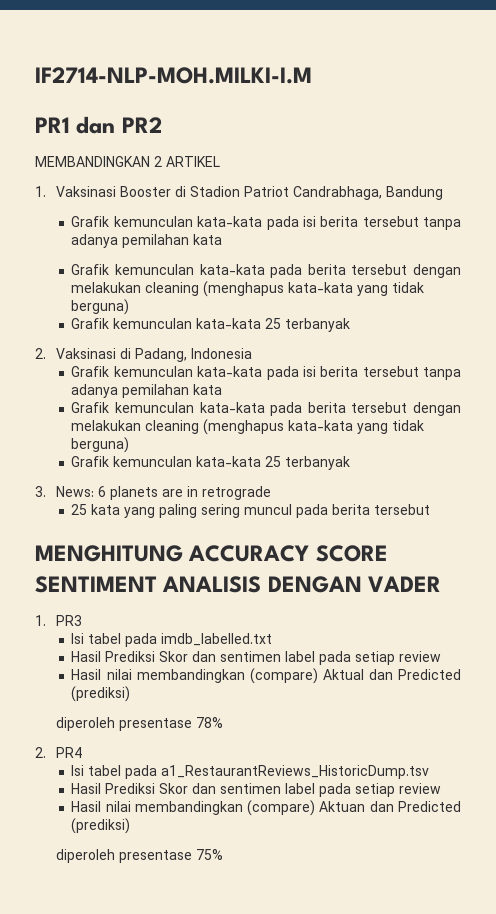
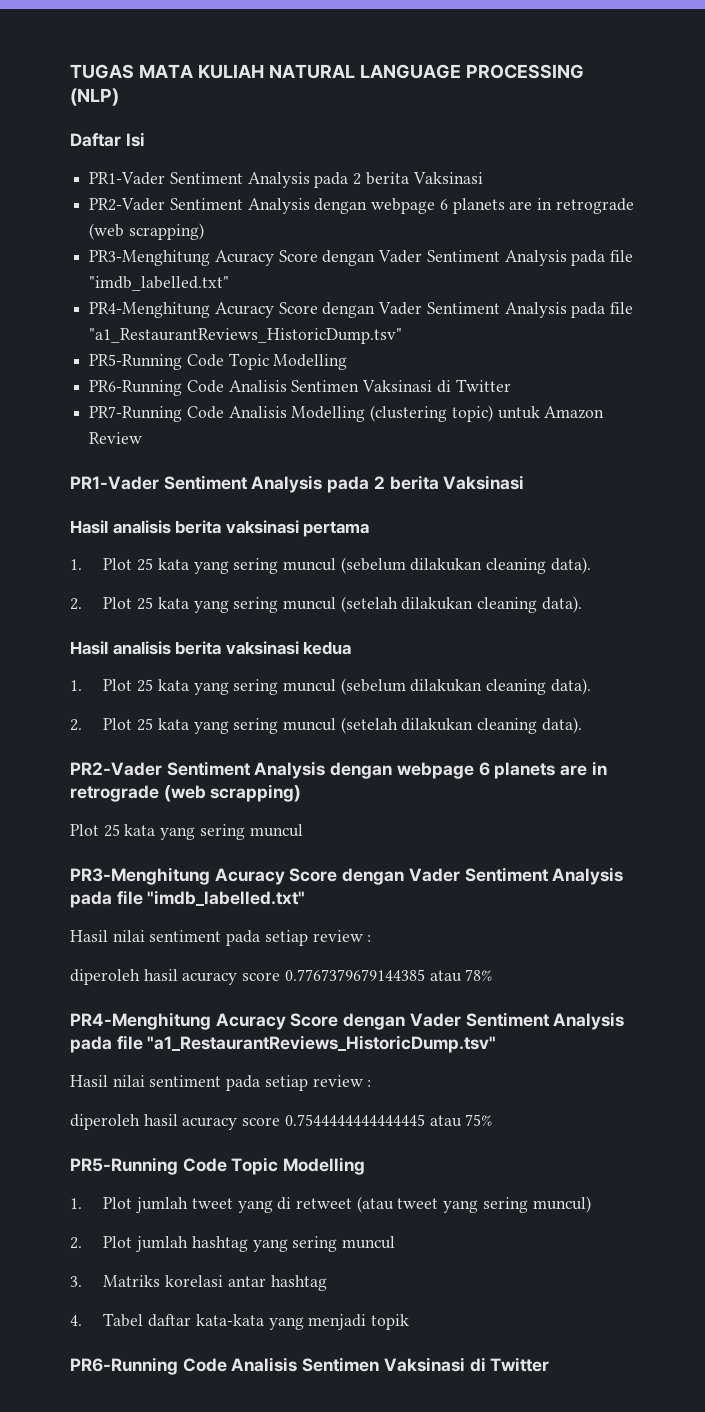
[35,67,312,84] [35,116,162,134] [35,156,220,167] [35,186,444,200] [71,216,461,230] [71,234,223,248] [71,264,461,278] [71,281,425,297] [71,299,130,315] [71,318,351,332] [35,348,253,362] [71,366,461,380] [71,384,223,398] [71,402,461,416] [71,419,425,435] [71,437,130,453] [71,456,351,470] [35,486,272,500] [71,504,431,518] [35,545,388,562] [35,576,442,593] [35,615,83,626] [71,633,273,647] [71,651,442,665] [71,668,461,684] [71,686,131,702] [56,717,224,731] [35,747,83,758] [71,765,430,779] [71,783,442,797] [71,800,462,816] [71,818,131,834] [56,849,224,863] IF2714-NLP-MOH.MILKI-I.M // PR1 dan PR2 // MEMBANDINGKAN 2 ARTIKEL // 1. Vaksinasi Booster di Stadion Patriot Candrabhaga, Bandung // Grafik kemunculan kata-kata pada isi berita tersebut tanpa adanya pemilahan kata // Grafik kemunculan kata-kata pada berita tersebut dengan melakukan cleaning (menghapus kata-kata yang tidak berguna) // Grafik kemunculan kata-kata 25 terbanyak // 2. Vaksinasi di Padang, Indonesia // Grafik kemunculan kata-kata pada isi berita tersebut tanpa adanya pemilahan kata // Grafik kemunculan kata-kata pada berita tersebut dengan melakukan cleaning (menghapus kata-kata yang tidak berguna) // Grafik kemunculan kata-kata 25 terbanyak // 3. News: 6 planets are in retrograde // 25 kata yang paling sering muncul pada berita tersebut // MENGHITUNG ACCURACY SCORE SENTIMENT ANALISIS DENGAN VADER // 1. PR3 // Isi tabel pada imdb_labelled.txt // Hasil Prediksi Skor dan sentimen label pada setiap review // Hasil nilai membandingkan (compare) Aktual dan Predicted (prediksi) // diperoleh presentase 78% // 2. PR4 // Isi tabel pada a1_RestaurantReviews_HistoricDump.tsv // Hasil Prediksi Skor dan sentimen label pada setiap review // Hasil nilai membandingkan (compare) Aktuan dan Predicted (prediksi) // diperoleh presentase 75% -> [70,64,584,79] [70,88,119,106] [70,132,145,147] [89,172,483,188] [89,198,634,214] [89,223,204,240] [89,250,634,266] [89,276,230,291] [89,302,634,318] [89,328,403,344] [89,353,348,370] [89,379,511,396] [89,405,605,422] [89,432,143,444] [70,475,525,493] [70,520,370,537] [70,557,591,574] [70,596,582,613] [70,641,352,655] [70,678,591,695] [70,717,582,734] [70,761,607,779] [70,784,302,802] [70,824,303,840] [70,867,624,885] [70,890,306,908] [70,930,372,946] [70,969,493,985] [70,1012,625,1030] [70,1035,497,1053] [70,1075,372,1091] [70,1114,493,1130] [70,1157,366,1175] [70,1196,591,1213] [70,1236,395,1252] [70,1275,327,1291] [70,1313,409,1330] [70,1357,550,1375] TUGAS MATA KULIAH NATURAL LANGUAGE PROCESSING (NLP) // Daftar Isi // PR1-Vader Sentiment Analysis pada 2 berita Vaksinasi // PR2-Vader Sentiment Analysis dengan webpage 6 planets are in retrograde (web scrapping) // PR3-Menghitung Acuracy Score dengan Vader Sentiment Analysis pada file "imdb_labelled.txt" // PR4-Menghitung Acuracy Score dengan Vader Sentiment Analysis pada file "a1_RestaurantReviews_HistoricDump.tsv" // PR5-Running Code Topic Modelling // PR6-Running Code Analisis Sentimen Vaksinasi di Twitter // PR7-Running Code Analisis Modelling (clustering topic) untuk Amazon Review // PR1-Vader Sentiment Analysis pada 2 berita Vaksinasi // Hasil analisis berita vaksinasi pertama // 1. Plot 25 kata yang sering muncul (sebelum dilakukan cleaning data). // 2. Plot 25 kata yang sering muncul (setelah dilakukan cleaning data). // Hasil analisis berita vaksinasi kedua // 1. Plot 25 kata yang sering muncul (sebelum dilakukan cleaning data). // 2. Plot 25 kata yang sering muncul (setelah dilakukan cleaning data). // PR2-Vader Sentiment Analysis dengan webpage 6 planets are in retrograde (web scrapping) // Plot 25 kata yang sering muncul // PR3-Menghitung Acuracy Score dengan Vader Sentiment Analysis pada file "imdb_labelled.txt" // Hasil nilai sentiment pada setiap review : // diperoleh hasil acuracy score 0.7767379679144385 atau 78% // PR4-Menghitung Acuracy Score dengan Vader Sentiment Analysis pada file "a1_RestaurantReviews_HistoricDump.tsv" // Hasil nilai sentiment pada setiap review : // diperoleh hasil acuracy score 0.7544444444444445 atau 75% // PR5-Running Code Topic Modelling // 1. Plot jumlah tweet yang di retweet (atau tweet yang sering muncul) // 2. Plot jumlah hashtag yang sering muncul // 3. Matriks korelasi antar hashtag // 4. Tabel daftar kata-kata yang menjadi topik // PR6-Running Code Analisis Sentimen Vaksinasi di Twitter

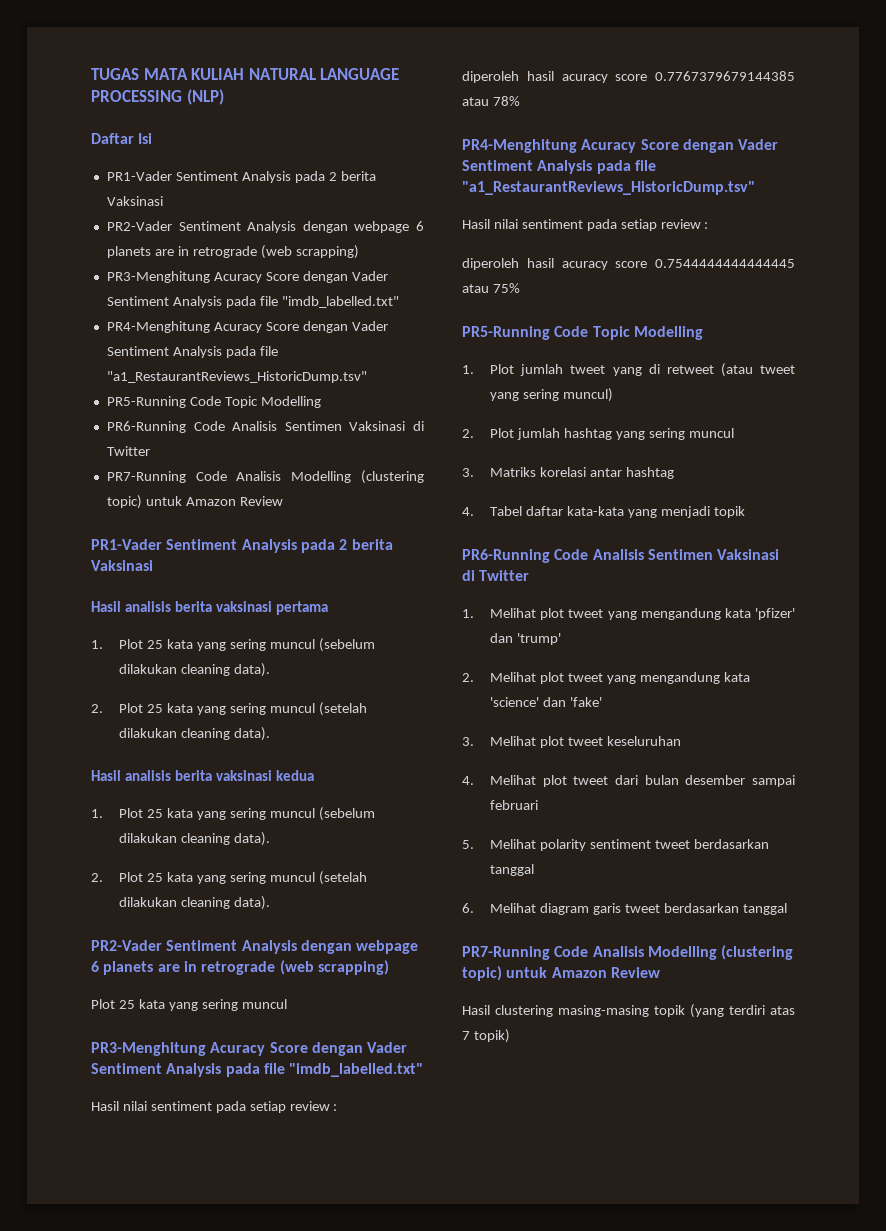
(550, 1364) none -> [462,608,795,620] [490,633,562,645] [462,672,750,684] [490,697,602,707] [462,736,681,748] [462,775,795,787] [490,800,539,810] [462,839,769,851] [490,864,535,876] [462,903,787,915] [462,945,794,960] [462,966,660,981] [462,1004,795,1018] [462,1029,510,1043] // 1. Melihat plot tweet yang mengandung kata 'pfizer' dan 'trump' // 2. Melihat plot tweet yang mengandung kata 'science' dan 'fake' // 3. Melihat plot tweet keseluruhan // 4. Melihat plot tweet dari bulan desember sampai februari // 5. Melihat polarity sentiment tweet berdasarkan tanggal // 6. Melihat diagram garis tweet berdasarkan tanggal // PR7-Running Code Analisis Modelling (clustering topic) untuk Amazon Review // Hasil clustering masing-masing topik (yang terdiri atas 7 topik)

